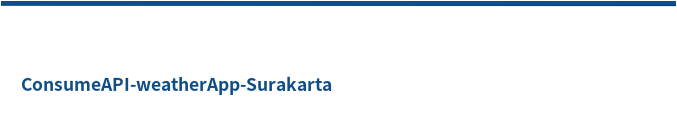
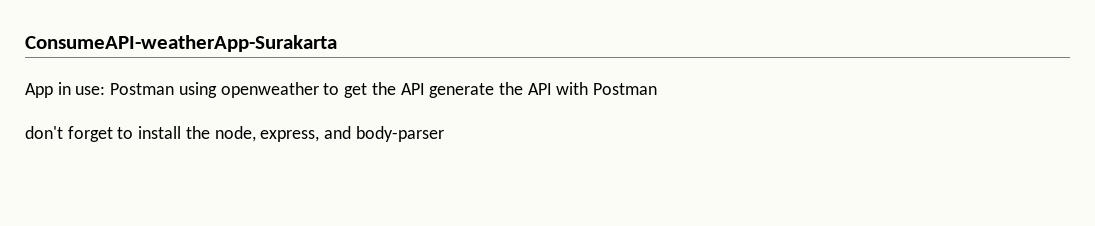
(332, 85) none -> [25,82,658,98] [25,126,444,142] // App in use: Postman using openweather to get the API generate the API with Postman // don't forget to install the node, express, and body-parser

